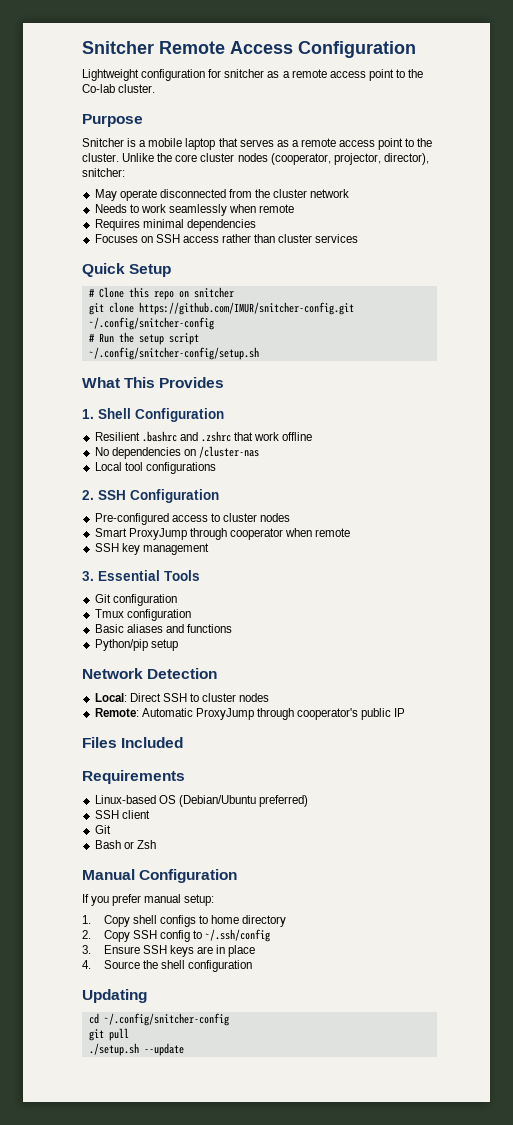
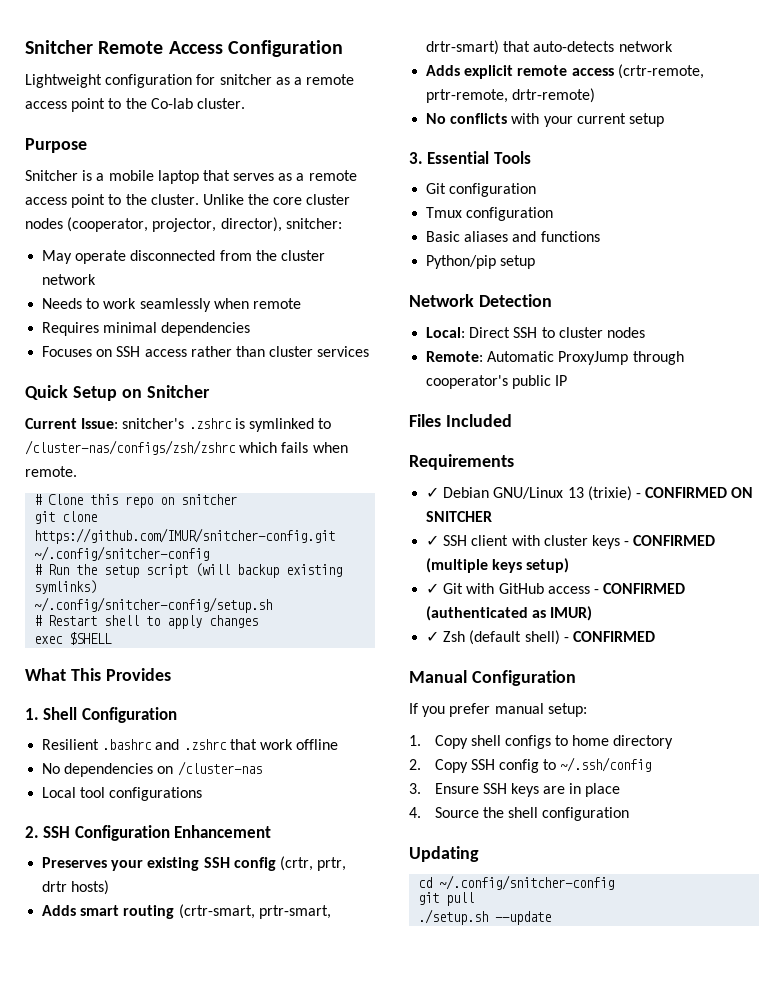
(172, 270) none -> [121,385,210,398] [25,418,332,432] [25,440,348,455] [25,466,77,477] on Snitcher // Current Issue: snitcher's .zshrc is symlinked to /cluster-nas/configs/zsh/zshrc which fails when remote.
[88,347,259,360] // ~/.config/snitcher-config/setup.sh -> [195,563,343,578] [34,580,98,594] [34,597,273,613] [34,615,259,629] [34,632,113,645] (will backup existing symlinks) // ~/.config/snitcher-config/setup.sh // # Restart shell to apply changes // exec $SHELL
[94,513,291,525] [94,528,351,540] [94,543,209,555] // Pre-configured access to cluster nodes // Smart ProxyJump through cooperator when remote // SSH key management -> [174,825,272,838] [42,856,347,871] [42,880,110,895] [42,904,331,919] [426,40,673,55] [426,64,704,79] [426,88,596,103] [426,113,664,127] Enhancement // Preserves your existing SSH config (crtr, prtr, drtr hosts) // Adds smart routing (crtr-smart, prtr-smart, drtr-smart) that auto-detects network // Adds explicit remote access (crtr-remote, prtr-remote, drtr-remote) // No conflicts with your current setup
[94,795,308,807] [94,810,150,819] [94,825,111,834] [94,840,156,849] Linux-based OS (Debian/Ubuntu preferred) // SSH client // Git // Bash or Zsh -> [426,486,754,501] [426,511,493,522] [426,535,716,549] [426,558,570,573] [426,583,686,594] [426,606,593,621] [426,630,655,645] ✓ Debian GNU/Linux 13 (trixie) - CONFIRMED ON SNITCHER // ✓ SSH client with cluster keys - CONFIRMED (multiple keys setup) // ✓ Git with GitHub access - CONFIRMED (authenticated as IMUR) // ✓ Zsh (default shell) - CONFIRMED

